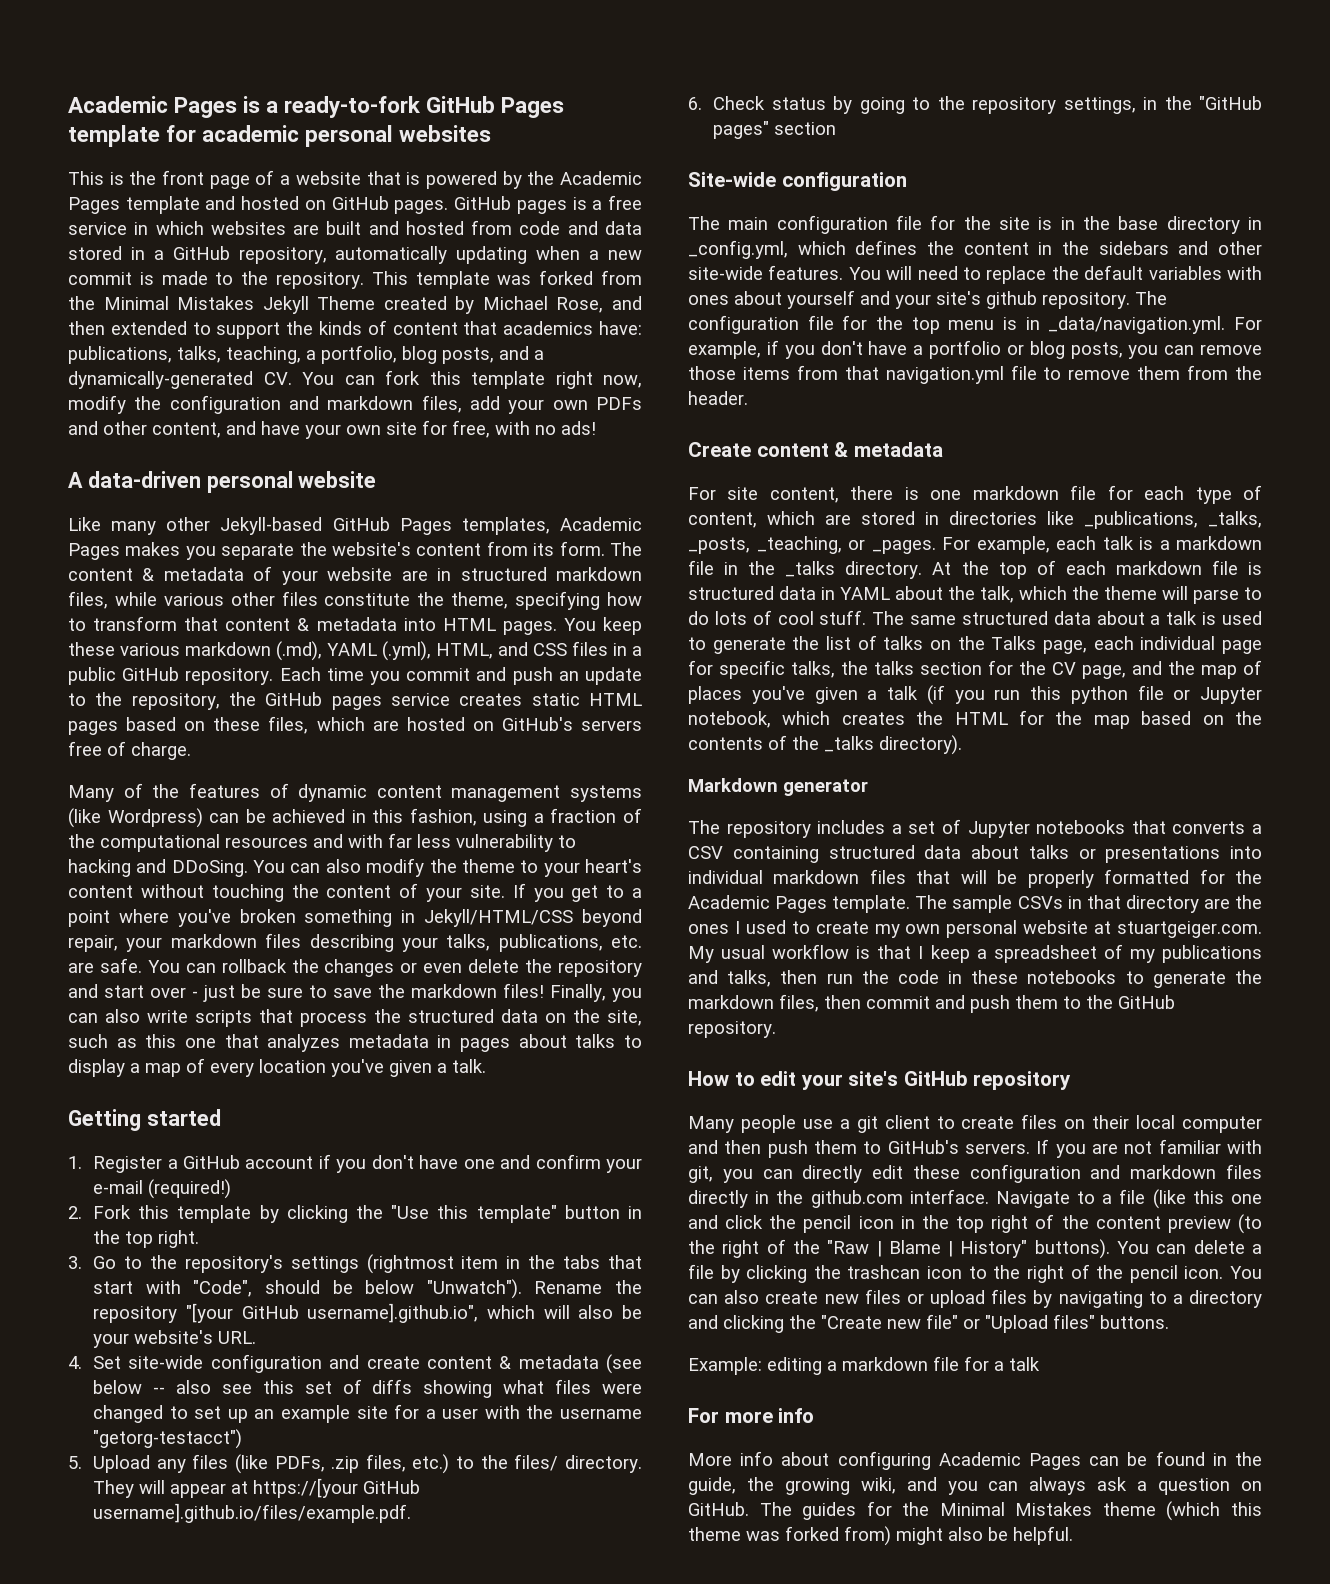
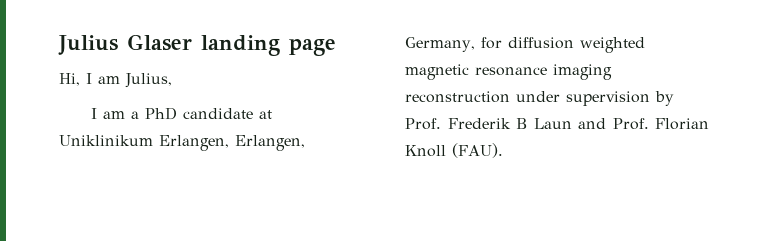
[68,96,565,118] [68,125,492,147] [68,170,642,189] [68,195,643,214] [68,220,642,235] [68,246,643,264] [68,270,642,289] [68,296,642,314] [68,320,642,339] [68,345,544,364] [68,370,642,389] [68,395,642,414] [68,420,596,439] [68,471,377,493] [68,517,642,535] [68,541,642,560] [68,566,642,585] [68,591,643,610] [68,616,643,635] [68,641,642,661] [68,667,642,685] [68,692,642,710] [68,716,643,735] [68,741,191,760] [68,783,642,802] [68,808,642,828] [68,833,576,852] [68,858,642,877] [68,883,642,902] [68,909,642,927] [68,933,642,952] [68,958,643,977] [68,983,642,1002] [68,1009,642,1027] [68,1034,642,1052] [68,1058,486,1077] [68,1109,221,1131] [68,1154,642,1173] [93,1179,232,1199] [68,1205,642,1223] [93,1230,200,1248] [68,1254,642,1274] [93,1279,642,1299] [93,1303,642,1323] [93,1330,257,1348] [68,1354,642,1374] [93,1379,642,1398] [93,1404,642,1423] [93,1429,243,1449] [68,1454,643,1474] [93,1478,421,1498] [93,1503,412,1523] [688,96,1262,114] [713,121,837,139] [688,172,907,191] [688,215,1262,234] [688,240,1262,259] [688,265,1262,284] [688,290,1167,309] [688,315,1262,334] [688,340,1262,359] [688,365,1262,384] [688,391,748,405] [688,442,943,457] [688,485,1262,504] [688,511,1262,529] [688,536,1262,554] [688,560,1262,579] [688,586,1262,604] [688,610,1262,625] [688,635,1262,654] [688,660,1262,679] [688,685,1262,705] [688,710,1262,729] [688,735,962,755] [688,778,868,796] [688,819,1262,838] [688,845,1262,863] [688,869,1262,888] [688,895,1262,913] [688,920,1262,938] [688,944,1262,963] [688,970,1262,988] [688,994,1175,1013] [688,1021,776,1038] [688,1071,1072,1090] [688,1114,1262,1133] [688,1139,1262,1158] [688,1164,1262,1183] [688,1189,1262,1209] [688,1214,1262,1234] [688,1239,1262,1259] [688,1264,1263,1283] [688,1289,1262,1308] [688,1314,1169,1333] [688,1356,1040,1375] [688,1408,815,1423] [688,1451,1262,1470] [688,1477,1262,1495] [688,1501,1262,1521] [688,1526,1073,1546] Academic Pages is a ready-to-fork GitHub Pages template for academic personal websites // This is the front page of a website that is powered by the Academic Pages template and hosted on GitHub pages. GitHub pages is a free service in which websites are built and hosted from code and data stored in a GitHub repository, automatically updating when a new commit is made to the repository. This template was forked from the Minimal Mistakes Jekyll Theme created by Michael Rose, and then extended to support the kinds of content that academics have: publications, talks, teaching, a portfolio, blog posts, and a dynamically-generated CV. You can fork this template right now, modify the configuration and markdown files, add your own PDFs and other content, and have your own site for free, with no ads! // A data-driven personal website // Like many other Jekyll-based GitHub Pages templates, Academic Pages makes you separate the website's content from its form. The content & metadata of your website are in structured markdown files, while various other files constitute the theme, specifying how to transform that content & metadata into HTML pages. You keep these various markdown (.md), YAML (.yml), HTML, and CSS files in a public GitHub repository. Each time you commit and push an update to the repository, the GitHub pages service creates static HTML pages based on these files, which are hosted on GitHub's servers free of charge. // Many of the features of dynamic content management systems (like Wordpress) can be achieved in this fashion, using a fraction of the computational resources and with far less vulnerability to hacking and DDoSing. You can also modify the theme to your heart's content without touching the content of your site. If you get to a point where you've broken something in Jekyll/HTML/CSS beyond repair, your markdown files describing your talks, publications, etc. are safe. You can rollback the changes or even delete the repository and start over - just be sure to save the markdown files! Finally, you can also write scripts that process the structured data on the site, such as this one that analyzes metadata in pages about talks to display a map of every location you've given a talk. // Getting started // 1. Register a GitHub account if you don't have one and confirm your e-mail (required!) // 2. Fork this template by clicking the "Use this template" button in the top right. // 3. Go to the repository's settings (rightmost item in the tabs that start with "Code", should be below "Unwatch"). Rename the repository "[your GitHub username].github.io", which will also be your website's URL. // 4. Set site-wide configuration and create content & metadata (see below -- also see this set of diffs showing what files were changed to set up an example site for a user with the username "getorg-testacct") // 5. Upload any files (like PDFs, .zip files, etc.) to the files/ directory. They will appear at https://[your GitHub username].github.io/files/example.pdf. // 6. Check status by going to the repository settings, in the "GitHub pages" section // Site-wide configuration // The main configuration file for the site is in the base directory in _config.yml, which defines the content in the sidebars and other site-wide features. You will need to replace the default variables with ones about yourself and your site's github repository. The configuration file for the top menu is in _data/navigation.yml. For example, if you don't have a portfolio or blog posts, you can remove those items from that navigation.yml file to remove them from the header. // Create content & metadata // For site content, there is one markdown file for each type of content, which are stored in directories like _publications, _talks, _posts, _teaching, or _pages. For example, each talk is a markdown file in the _talks directory. At the top of each markdown file is structured data in YAML about the talk, which the theme will parse to do lots of cool stuff. The same structured data about a talk is used to generate the list of talks on the Talks page, each individual page for specific talks, the talks section for the CV page, and the map of places you've given a talk (if you run this python file or Jupyter notebook, which creates the HTML for the map based on the contents of the _talks directory). // Markdown generator // The repository includes a set of Jupyter notebooks that converts a CSV containing structured data about talks or presentations into individual markdown files that will be properly formatted for the Academic Pages template. The sample CSVs in that directory are the ones I used to create my own personal website at stuartgeiger.com. My usual workflow is that I keep a spreadsheet of my publications and talks, then run the code in these notebooks to generate the markdown files, then commit and push them to the GitHub repository. // How to edit your site's GitHub repository // Many people use a git client to create files on their local computer and then push them to GitHub's servers. If you are not familiar with git, you can directly edit these configuration and markdown files directly in the github.com interface. Navigate to a file (like this one and click the pencil icon in the top right of the content preview (to the right of the "Raw | Blame | History" buttons). You can delete a file by clicking the trashcan icon to the right of the pencil icon. You can also create new files or upload files by navigating to a directory and clicking the "Create new file" or "Upload files" buttons. // Example: editing a markdown file for a talk // For more info // More info about configuring Academic Pages can be found in the guide, the growing wiki, and you can always ask a question on GitHub. The guides for the Minimal Mistakes theme (which this theme was forked from) might also be helpful. -> [58,34,336,56] [59,73,172,88] [90,107,272,120] [59,135,305,151] [405,37,645,53] [405,64,612,80] [405,91,674,106] [405,118,709,130] [405,143,503,158] Julius Glaser landing page // Hi, I am Julius, // I am a PhD candidate at Uniklinikum Erlangen, Erlangen, Germany, for diffusion weighted magnetic resonance imaging reconstruction under supervision by Prof. Frederik B Laun and Prof. Florian Knoll (FAU).

